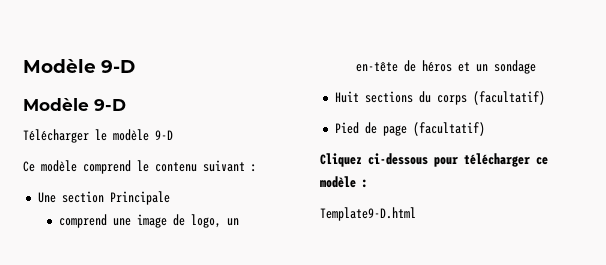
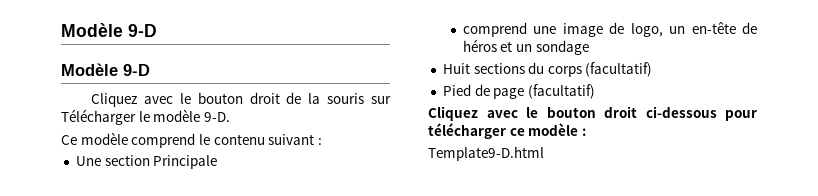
(126, 105) none -> [91,92,391,107] Cliquez avec le bouton droit de la souris sur
[155,130,173,140] 9-D -> [203,112,230,122] 9-D.
(362, 160) none -> [486,106,637,118] avec le bouton droit

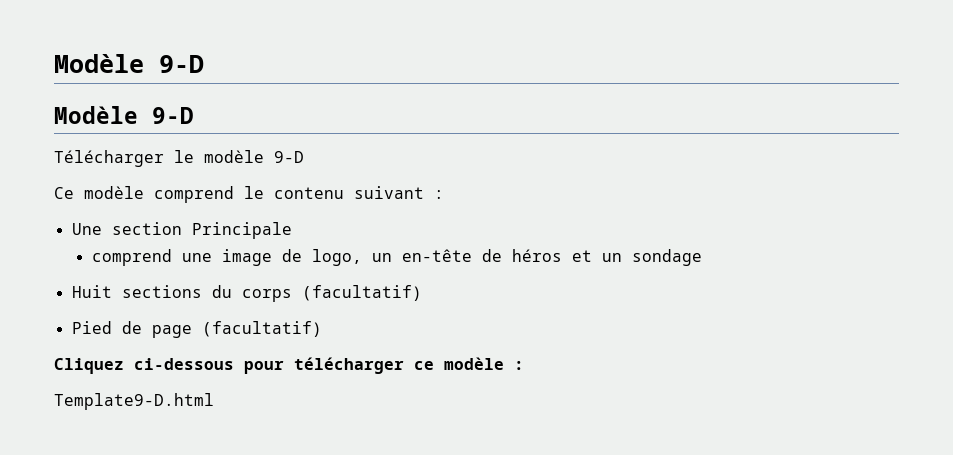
[91,92,391,107] Cliquez avec le bouton droit de la souris sur -> (194, 115) none
[203,112,230,122] 9-D. -> [274,151,304,163] 9-D
[486,106,637,118] avec le bouton droit -> (124, 366) none

